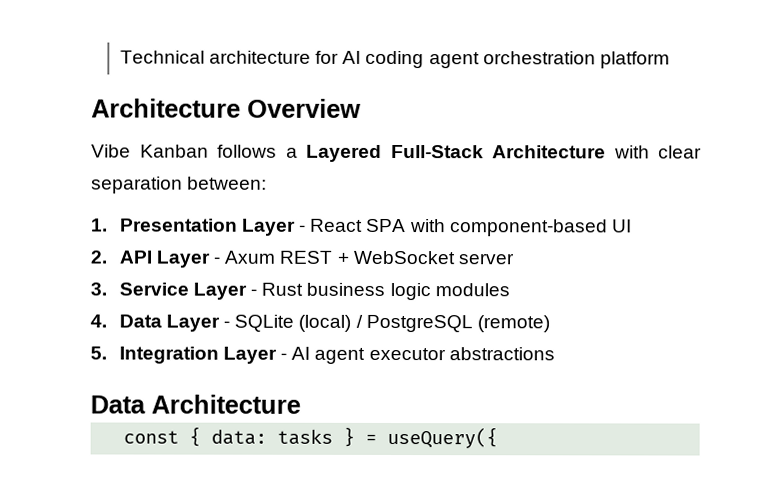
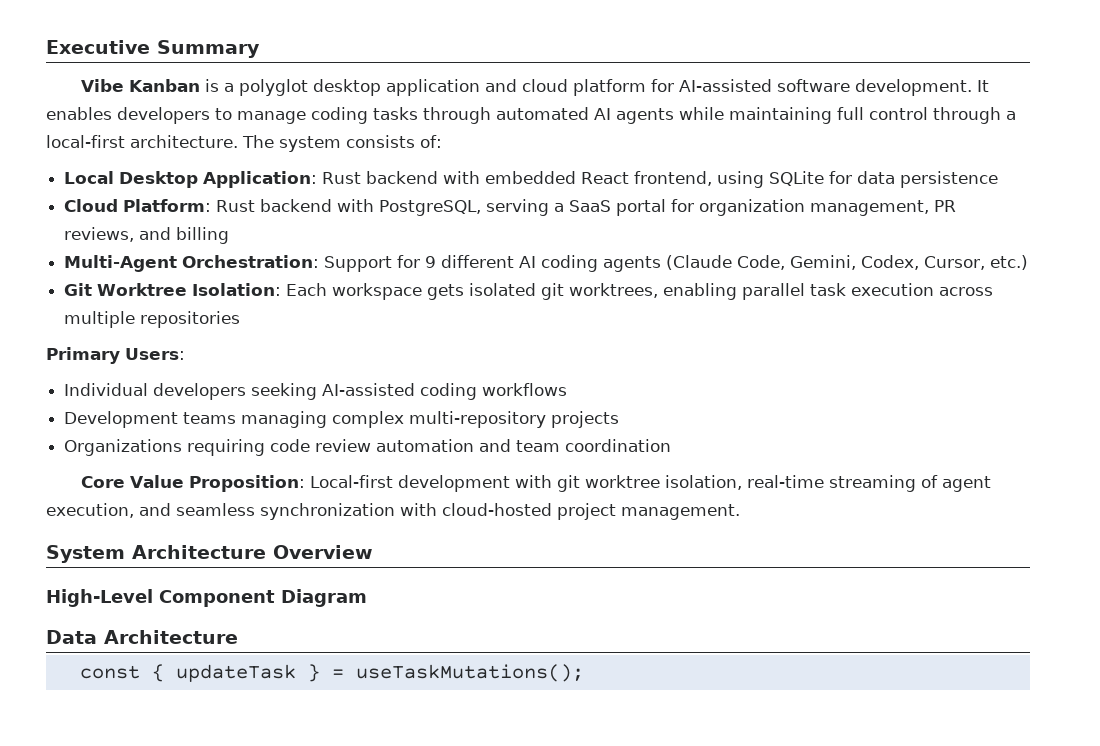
[119,50,670,69] [91,98,361,118] [91,144,702,162] [91,176,268,194] [91,218,632,237] [90,250,514,268] [90,282,510,301] [90,314,550,333] [90,346,555,364] Technical architecture for AI coding agent orchestration platform // Architecture Overview // Vibe Kanban follows a Layered Full-Stack Architecture with clear separation between: // 1. Presentation Layer - React SPA with component-based UI // 2. API Layer - Axum REST + WebSocket server // 3. Service Layer - Rust business logic modules // 4. Data Layer - SQLite (local) / PostgreSQL (remote) // 5. Integration Layer - AI agent executor abstractions -> [46,40,260,58] [80,79,989,96] [46,107,1016,124] [46,135,442,152] [64,171,999,188] [64,199,957,216] [64,227,230,244] [64,255,1029,272] [64,283,994,300] [64,311,241,328] [46,347,185,364] [64,383,568,400] [64,411,620,428] [64,439,672,456] [80,475,991,492] [46,503,740,520] [46,545,373,563] [46,589,367,607] Executive Summary // Vibe Kanban is a polyglot desktop application and cloud platform for AI-assisted software development. It enables developers to manage coding tasks through automated AI agents while maintaining full control through a local-first architecture. The system consists of: // Local Desktop Application: Rust backend with embedded React frontend, using SQLite for data persistence // Cloud Platform: Rust backend with PostgreSQL, serving a SaaS portal for organization management, PR reviews, and billing // Multi-Agent Orchestration: Support for 9 different AI coding agents (Claude Code, Gemini, Codex, Cursor, etc.) // Git Worktree Isolation: Each workspace gets isolated git worktrees, enabling parallel task execution across multiple repositories // Primary Users: // Individual developers seeking AI-assisted coding workflows // Development teams managing complex multi-repository projects // Organizations requiring code review automation and team coordination // Core Value Proposition: Local-first development with git worktree isolation, real-time streaming of agent execution, and seamless synchronization with cloud-hosted project management. // System Architecture Overview // High-Level Component Diagram
[211,428,334,445] data: tasks -> [175,664,296,682] updateTask
[387,426,499,449] useQuery({ -> [355,664,584,682] useTaskMutations();

